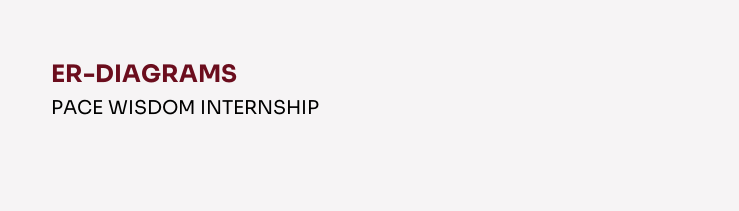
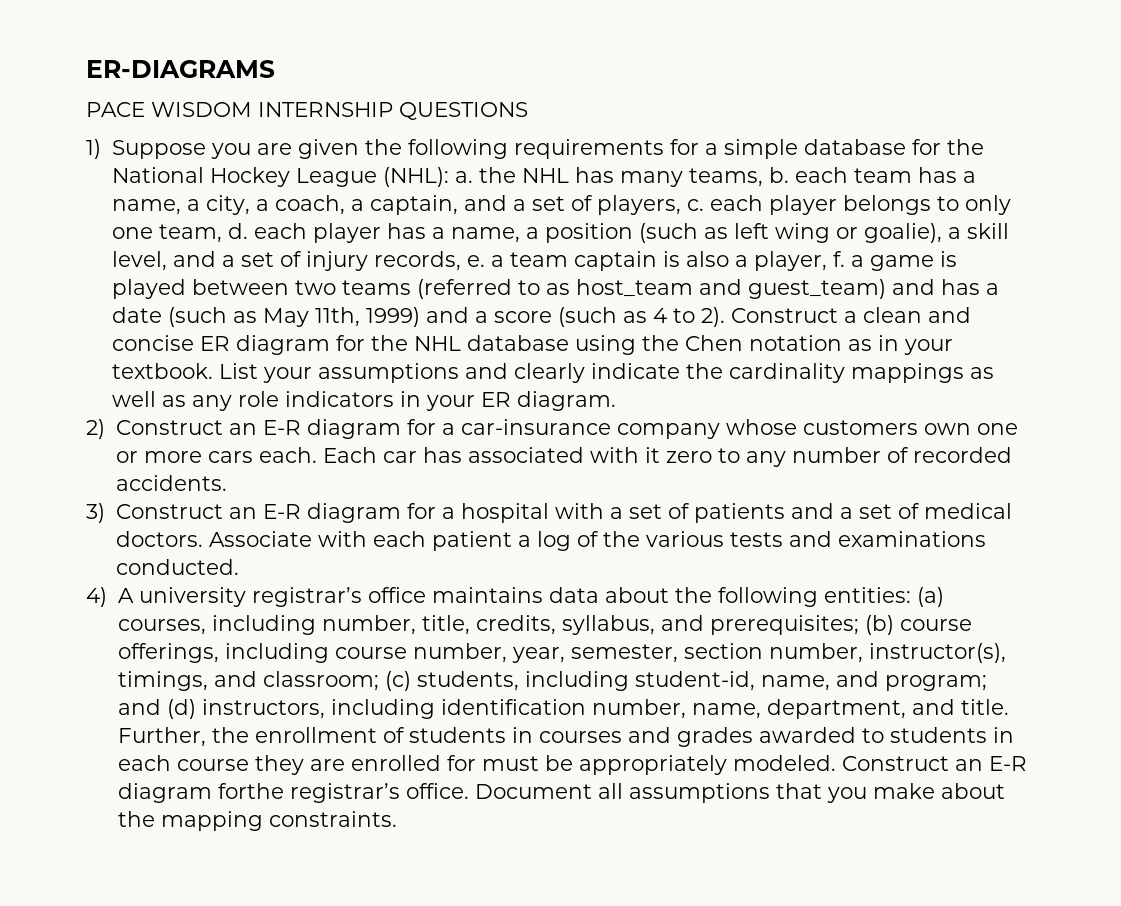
(320, 107) none -> [399,102,528,120] [86,139,984,159] [111,167,976,187] [111,195,1011,215] [111,223,1009,243] [111,251,957,271] [111,279,999,299] [111,307,971,327] [111,335,953,355] [111,363,994,383] [111,391,616,411] [86,419,1018,439] [115,447,1012,467] [115,475,227,491] [86,503,1012,523] [115,531,986,551] [115,559,239,575] [86,587,944,607] [117,615,972,635] [117,643,1006,663] [117,671,987,691] [117,699,1009,719] [117,727,1014,747] [117,755,1027,775] [117,783,1005,803] [117,811,397,831] QUESTIONS // 1) Suppose you are given the following requirements for a simple database for the National Hockey League (NHL): a. the NHL has many teams, b. each team has a name, a city, a coach, a captain, and a set of players, c. each player belongs to only one team, d. each player has a name, a position (such as left wing or goalie), a skill level, and a set of injury records, e. a team captain is also a player, f. a game is played between two teams (referred to as host_team and guest_team) and has a date (such as May 11th, 1999) and a score (such as 4 to 2). Construct a clean and concise ER diagram for the NHL database using the Chen notation as in your textbook. List your assumptions and clearly indicate the cardinality mappings as well as any role indicators in your ER diagram. // 2) Construct an E-R diagram for a car-insurance company whose customers own one or more cars each. Each car has associated with it zero to any number of recorded accidents. // 3) Construct an E-R diagram for a hospital with a set of patients and a set of medical doctors. Associate with each patient a log of the various tests and examinations conducted. // 4) A university registrar’s office maintains data about the following entities: (a) courses, including number, title, credits, syllabus, and prerequisites; (b) course offerings, including course number, year, semester, section number, instructor(s), timings, and classroom; (c) students, including student-id, name, and program; and (d) instructors, including identification number, name, department, and title. Further, the enrollment of students in courses and grades awarded to students in each course they are enrolled for must be appropriately modeled. Construct an E-R diagram forthe registrar’s office. Document all assumptions that you make about the mapping constraints.

